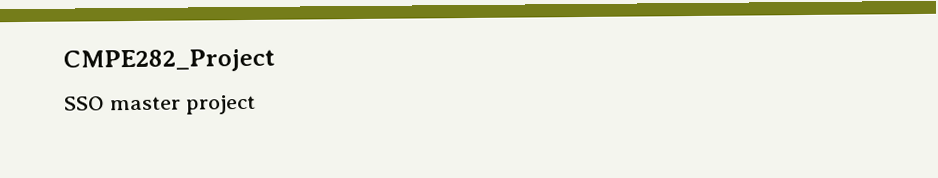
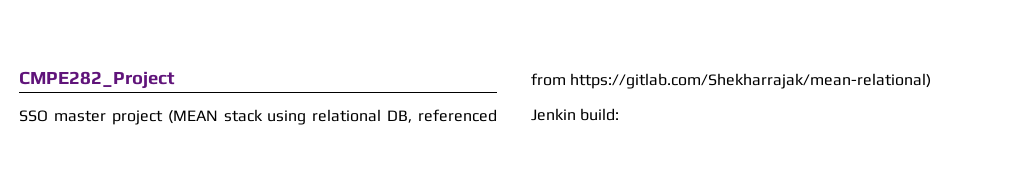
(256, 104) none -> [167,109,497,125] [531,73,932,89] [531,108,620,121] (MEAN stack using relational DB, referenced from https://gitlab.com/Shekharrajak/mean-relational) // Jenkin build:

